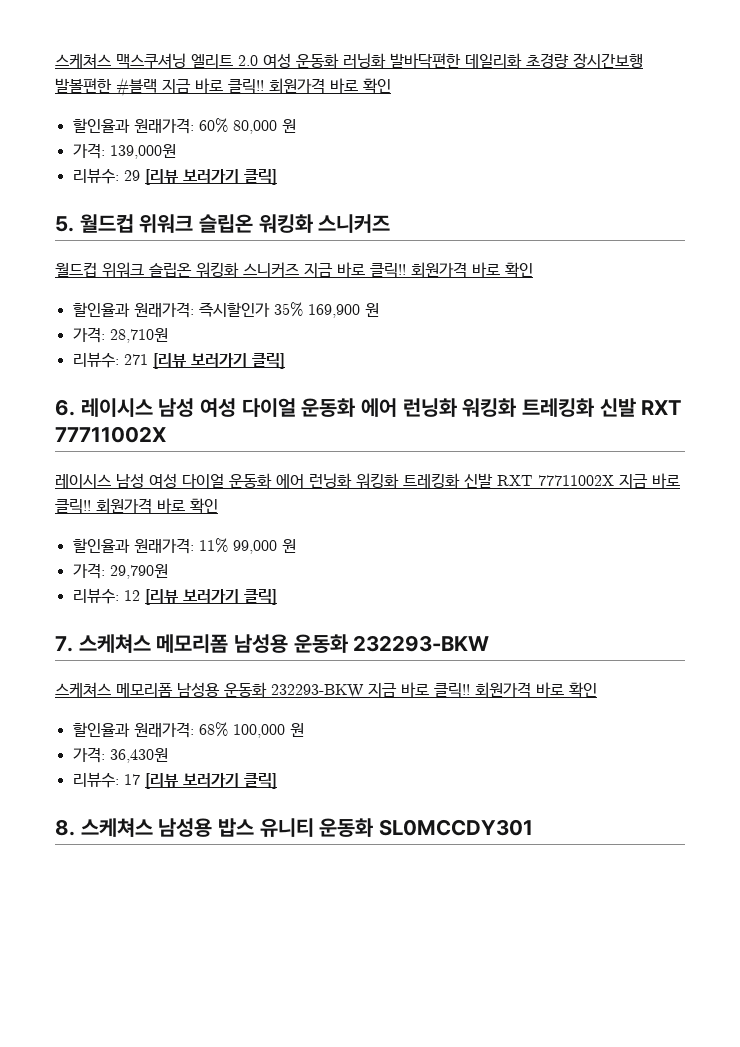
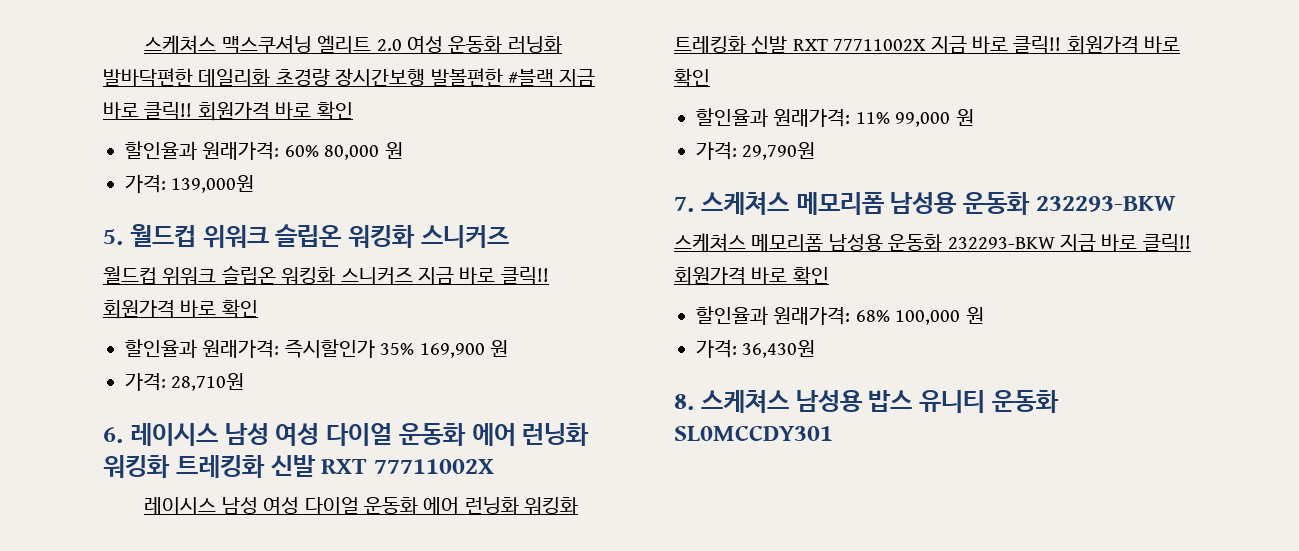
[72,168,277,185] // 리뷰수: 29 [리뷰 보러가기 클릭] -> (255, 184) none
[72,352,285,369] // 리뷰수: 271 [리뷰 보러가기 클릭] -> (245, 382) none
[72,588,277,605] // 리뷰수: 12 [리뷰 보러가기 클릭] -> (816, 151) none
[72,772,277,789] // 리뷰수: 17 [리뷰 보러가기 클릭] -> (816, 349) none

